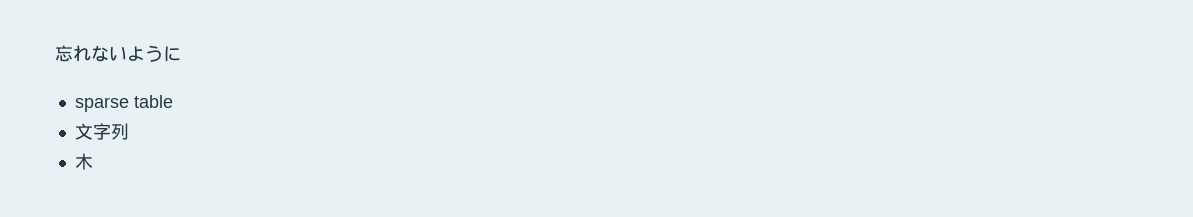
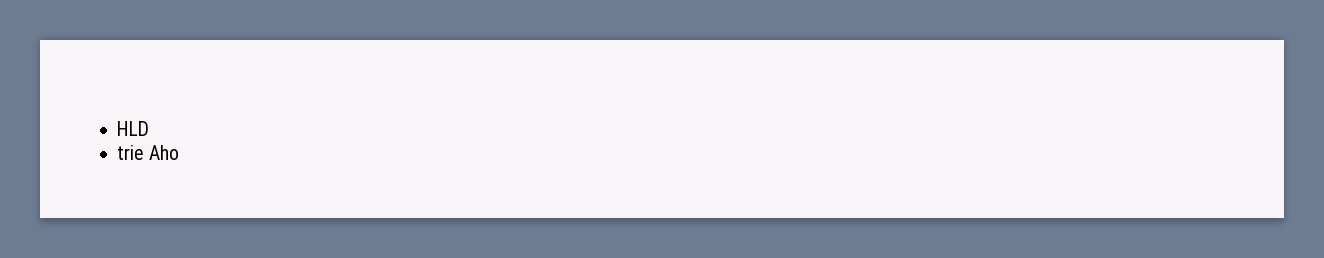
[55,45,181,62] [74,95,173,112] [74,123,129,140] [74,153,93,170] 忘れないように // sparse table // 文字列 // 木 -> [117,121,150,136] [117,145,179,160] HLD // trie Aho

